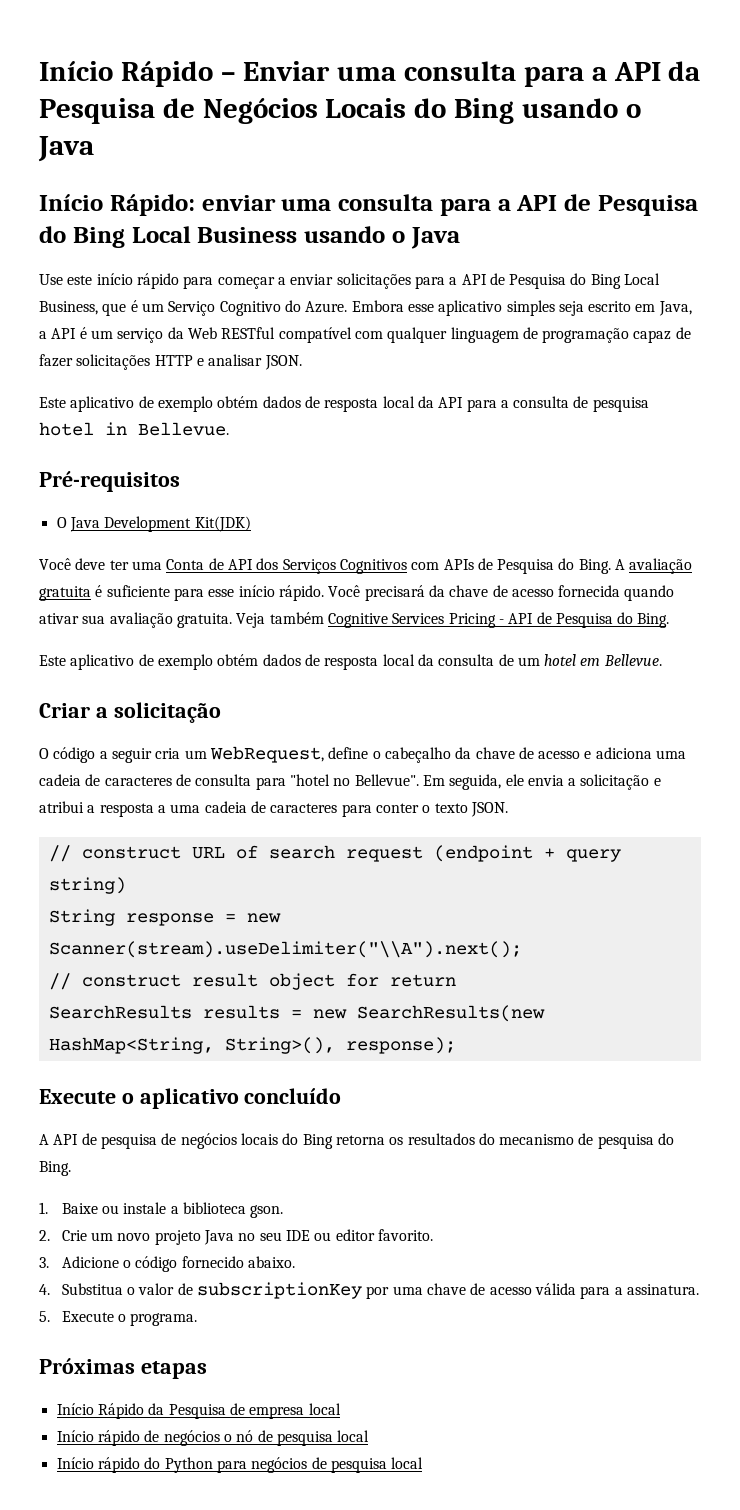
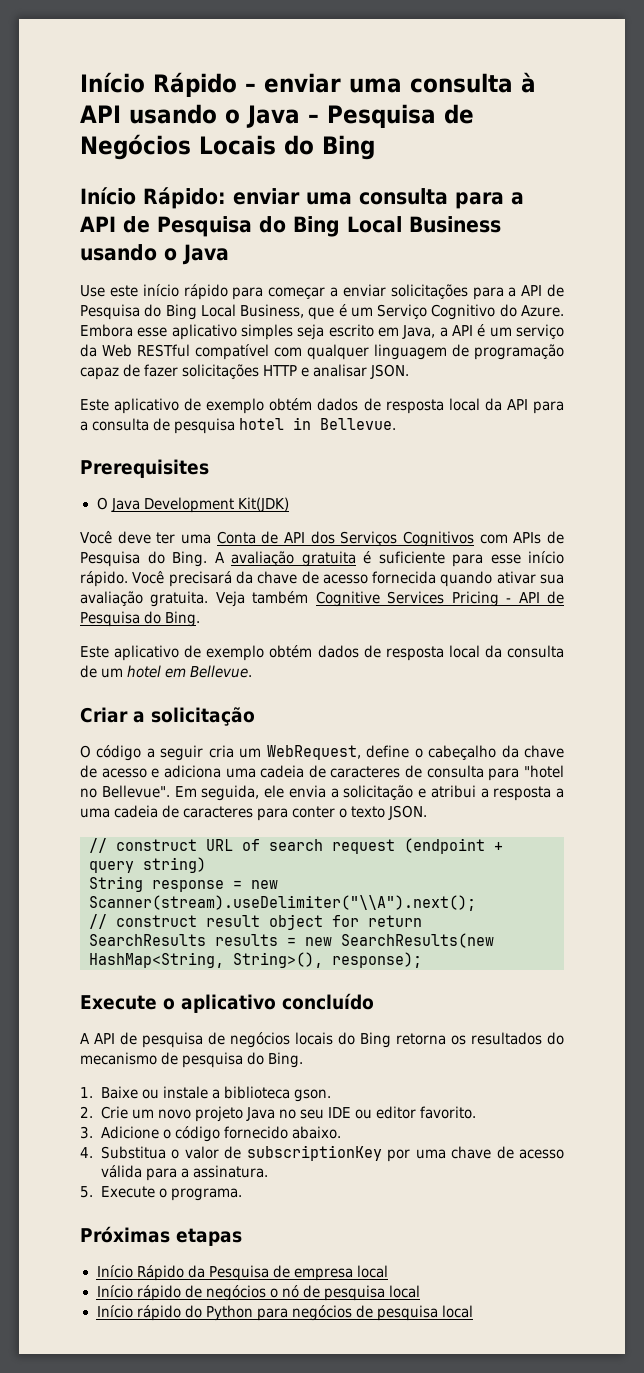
[243,61,701,87] Enviar uma consulta para a API da -> [264,72,536,93] [80,104,319,128] enviar uma consulta à API usando o Java –
[521,98,641,118] [38,136,94,162] usando o Java -> (375, 147) none
[39,471,180,492] Pré-requisitos -> [80,459,209,478] Prerequisites

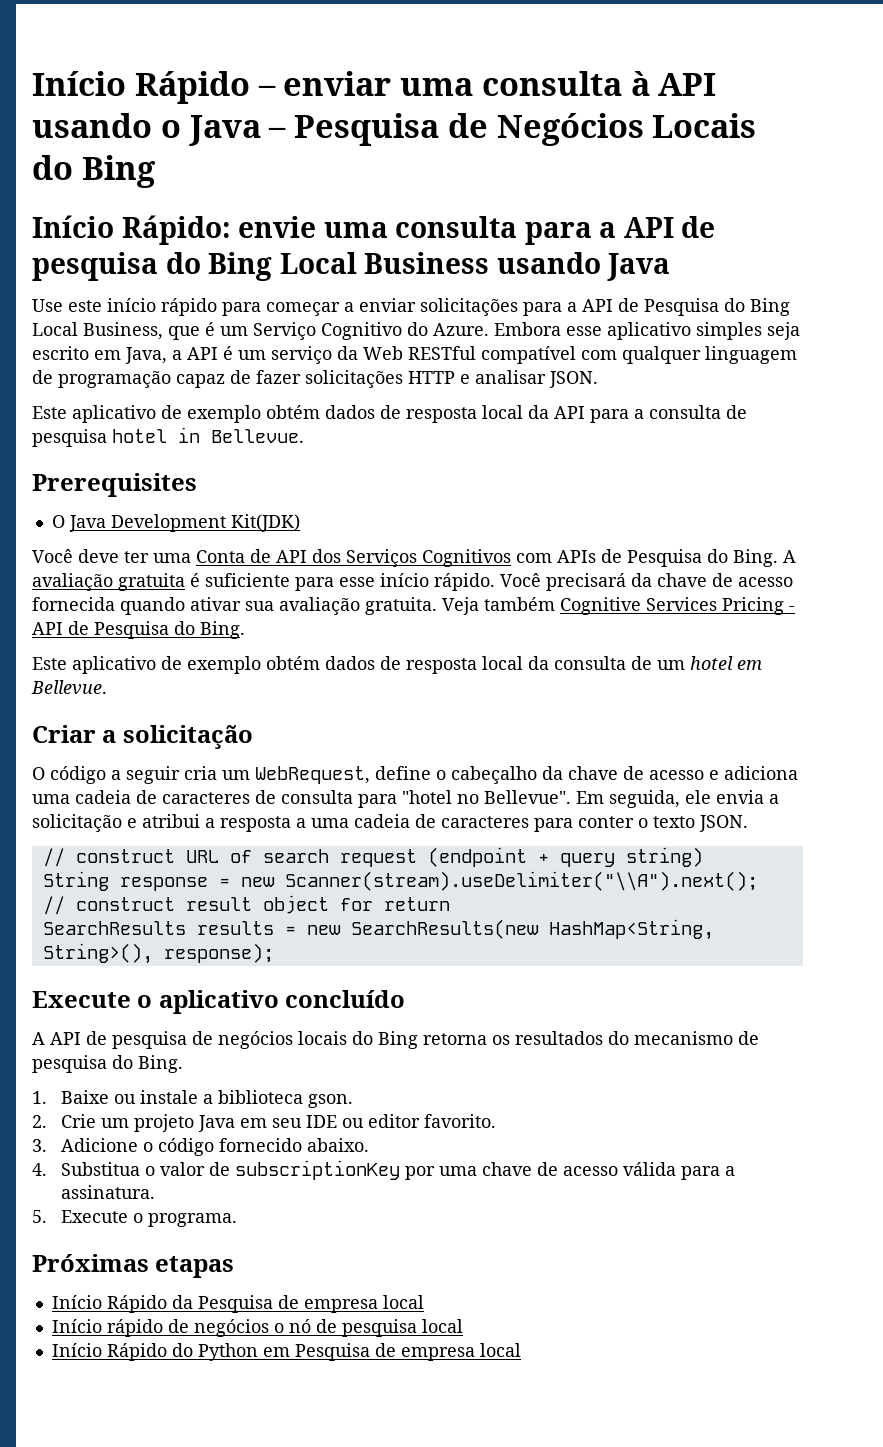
[233,188,300,205] enviar -> [238,216,317,238] envie
[157,216,252,237] Pesquisa -> [32,252,158,281] pesquisa
[164,248,177,261] o -> (601, 263) none
[157,1109,191,1119] novo -> (130, 1123) none
[279,1109,297,1119] no -> [240,1118,268,1128] em
[136,1305,181,1321] rápido -> [106,1343,167,1361] Rápido
[256,1305,438,1321] para negócios de pesquisa -> [262,1343,475,1361] em Pesquisa de empresa

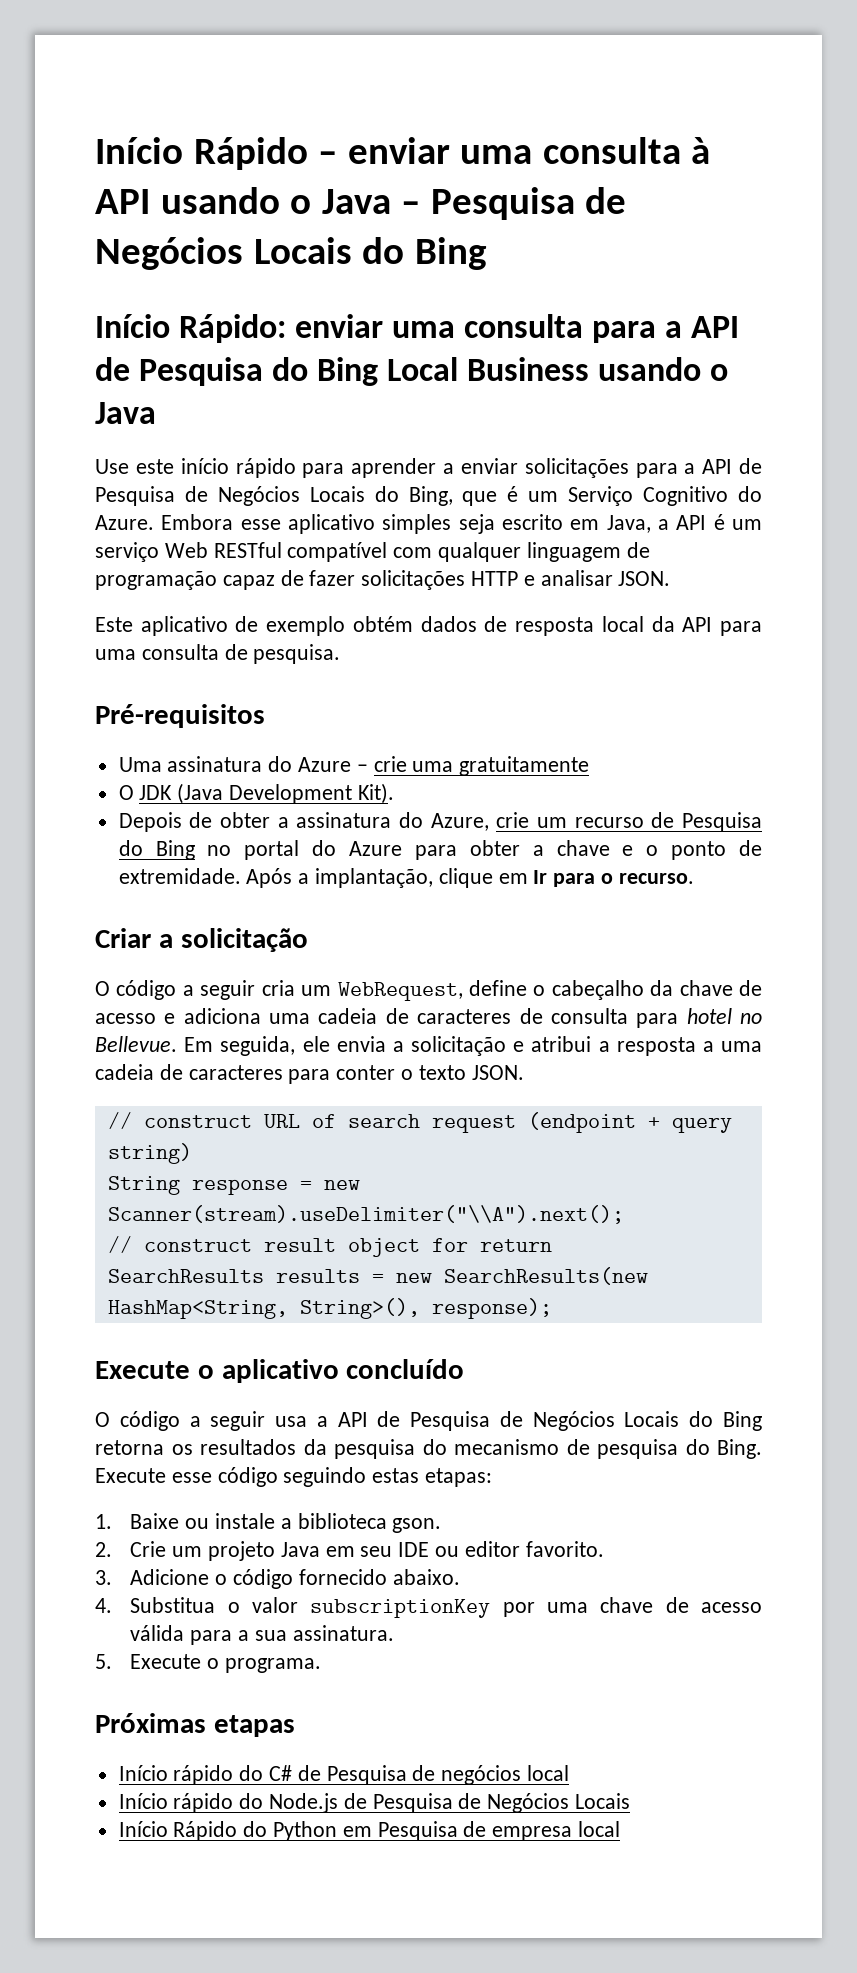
[238,216,317,238] envie -> [295,314,384,338] enviar
[32,252,158,281] pesquisa -> [139,357,264,386] Pesquisa
(601, 263) none -> [710,364,729,381] o
[266,302,340,316] começar -> [351,458,437,478] aprender
[724,298,790,316] [32,322,163,340] do Bing Local Business, -> [184,486,453,506] de Negócios Locais do Bing,
[337,346,358,360] da -> (159, 552) none
[634,405,747,419] [32,427,304,447] [32,473,197,497] [51,514,300,532] [32,549,796,567] [32,573,793,591] [32,597,795,615] [32,621,245,639] [32,656,762,674] [31,680,107,695] a consulta de pesquisa hotel in Bellevue. // Prerequisites // O Java Development Kit(JDK) // Você deve ter uma Conta de API dos Serviços Cognitivos com APIs de Pesquisa do Bing. A avaliação gratuita é suficiente para esse início rápido. Você precisará da chave de acesso fornecida quando ativar sua avaliação gratuita. Veja também Cognitive Services Pricing - API de Pesquisa do Bing. // Este aplicativo de exemplo obtém dados de resposta local da consulta de um hotel em Bellevue. -> [95,644,341,664] [95,704,265,728] [118,756,590,776] [118,783,394,804] [118,812,762,832] [118,840,763,860] [118,868,694,888] uma consulta de pesquisa. // Pré-requisitos // Uma assinatura do Azure – crie uma gratuitamente // O JDK (Java Development Kit). // Depois de obter a assinatura do Azure, crie um recurso de Pesquisa do Bing no portal do Azure para obter a chave e o ponto de extremidade. Após a implantação, clique em Ir para o recurso.
[402,790,571,804] "hotel no Bellevue". -> [686,1008,763,1024] [95,1036,177,1052] hotel no Bellevue.
[32,1031,347,1049] A API de pesquisa de negócios locais -> [95,1411,680,1431] O código a seguir usa a API de Pesquisa de Negócios Locais
(603, 1038) none -> [303,1439,415,1459] da pesquisa
(183, 1064) none -> [95,1467,493,1487] Execute esse código seguindo estas etapas:
[209,1162,231,1176] de -> (299, 1605) none
(736, 1171) none -> [254,1630,287,1641] sua
[106,1295,378,1313] Rápido da Pesquisa de empresa -> [173,1765,522,1785] rápido do C# de Pesquisa de negócios
[167,1319,463,1337] de negócios o nó de pesquisa local -> [239,1793,631,1813] do Node.js de Pesquisa de Negócios Locais

